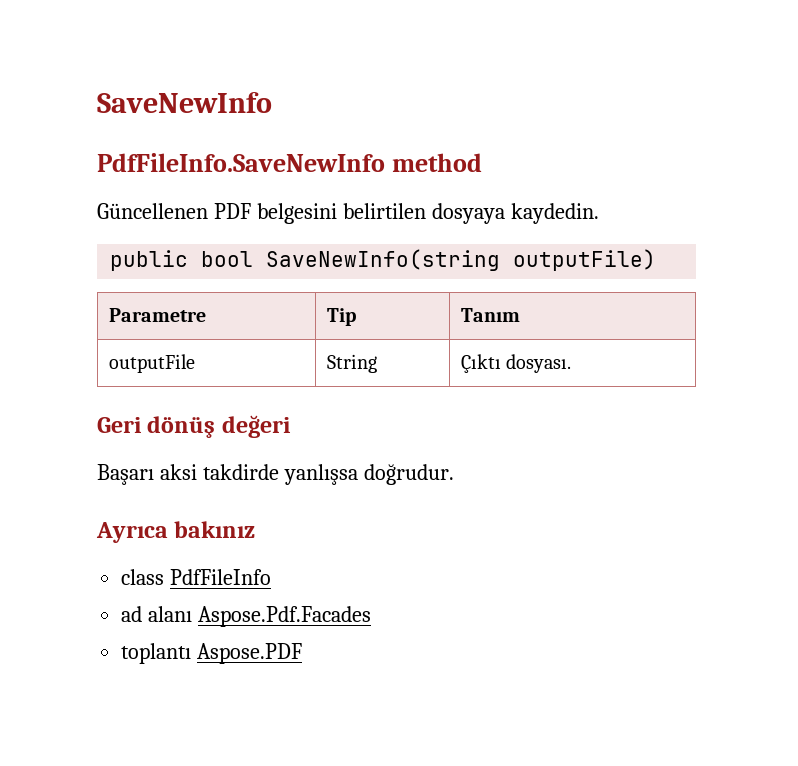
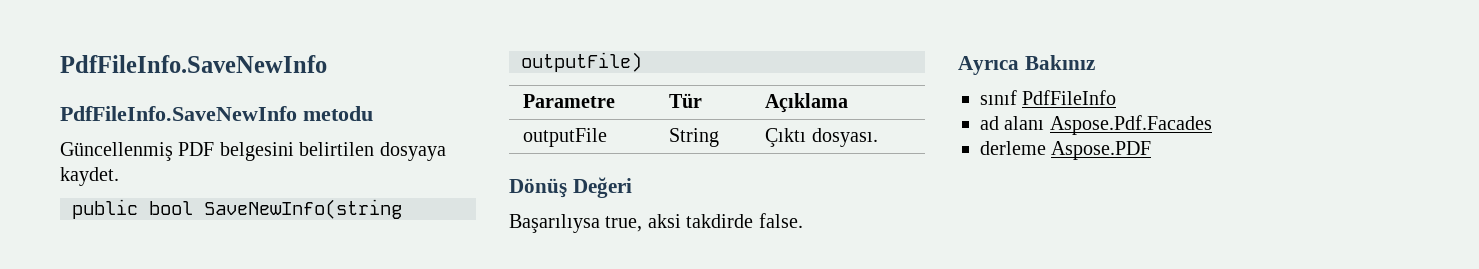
[97,92,272,113] [97,153,482,172] [97,203,208,219] SaveNewInfo // PdfFileInfo.SaveNewInfo method // Güncellenen -> [60,55,327,73] [60,106,373,121] [60,142,173,161] PdfFileInfo.SaveNewInfo // PdfFileInfo.SaveNewInfo metodu // Güncellenmiş
[510,203,599,224] kaydedin. -> [60,167,119,186] kaydet.
[326,308,356,326] [460,308,520,322] Tip | Tanım -> [669,93,703,108] [765,93,849,113] Tür | Açıklama
[97,415,291,438] [97,464,454,485] Geri dönüş değeri // Başarı aksi takdirde yanlışsa doğrudur. -> [509,177,632,198] [509,213,803,233] Dönüş Değeri // Başarılıysa true, aksi takdirde false.
[174,521,256,538] [121,569,165,585] bakınız // class -> [1024,55,1095,70] [980,90,1017,105] Bakınız // sınıf
[121,643,192,664] toplantı -> [980,141,1046,155] derleme

